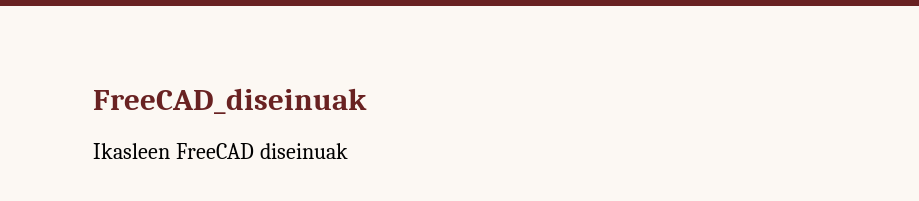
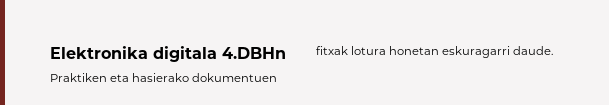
[93,88,367,114] [93,143,348,159] FreeCAD_diseinuak // Ikasleen FreeCAD diseinuak -> [50,46,286,62] [50,73,278,82] [316,46,554,58] Elektronika digitala 4.DBHn // Praktiken eta hasierako dokumentuen fitxak lotura honetan eskuragarri daude.

